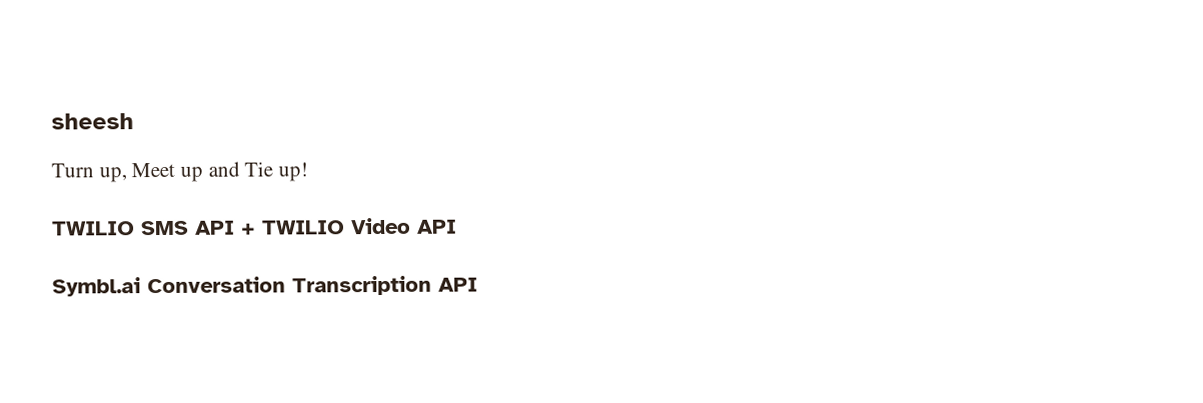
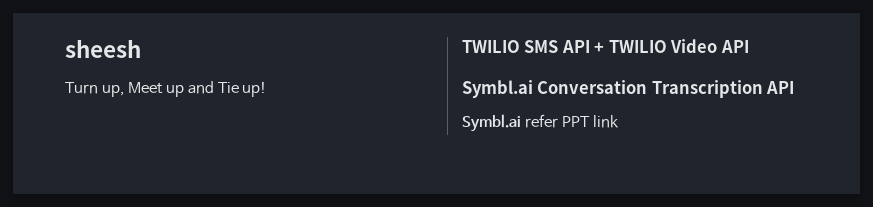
(478, 284) none -> [462,114,619,132] // Symbl.ai refer PPT link

